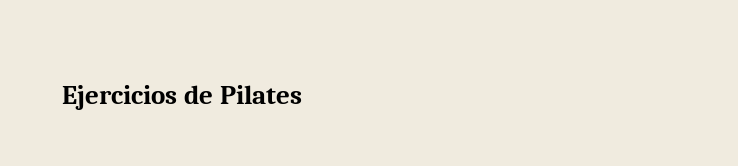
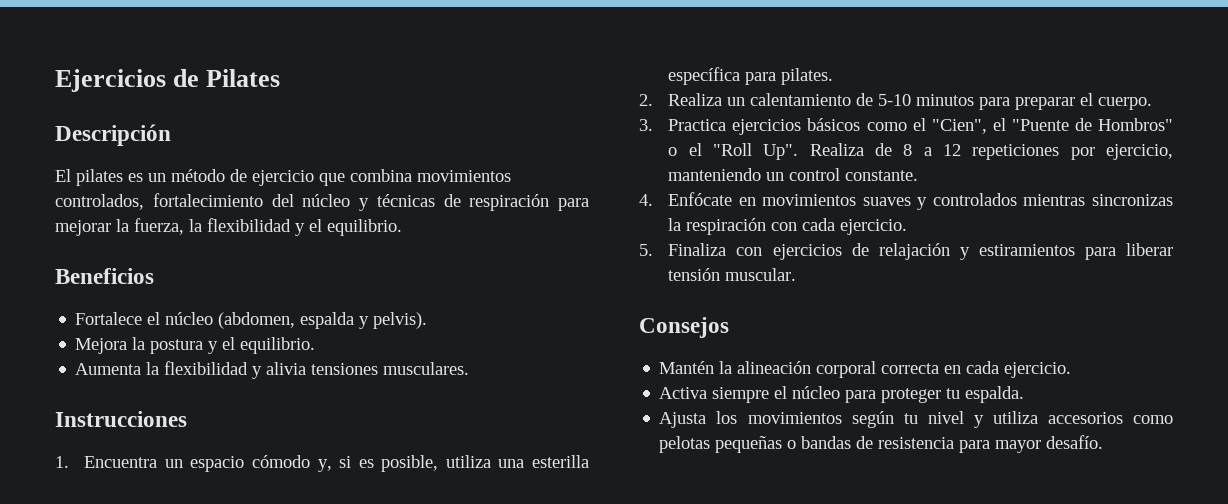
(303, 94) none -> [55,124,171,146] [55,169,511,186] [55,193,589,211] [55,218,402,236] [55,268,154,284] [75,312,428,329] [75,337,316,354] [75,361,470,379] [55,411,187,427] [55,455,589,472] [668,67,834,85] [639,93,1153,110] [639,118,1173,135] [668,143,1173,160] [668,168,919,181] [639,192,1173,210] [668,218,908,235] [639,243,1173,260] [668,268,797,281] [639,317,729,338] [659,361,1072,378] [659,386,1025,403] [659,411,1173,428] [659,435,1104,453] // Descripción // El pilates es un método de ejercicio que combina movimientos controlados, fortalecimiento del núcleo y técnicas de respiración para mejorar la fuerza, la flexibilidad y el equilibrio. // Beneficios // Fortalece el núcleo (abdomen, espalda y pelvis). // Mejora la postura y el equilibrio. // Aumenta la flexibilidad y alivia tensiones musculares. // Instrucciones // 1. Encuentra un espacio cómodo y, si es posible, utiliza una esterilla específica para pilates. // 2. Realiza un calentamiento de 5-10 minutos para preparar el cuerpo. // 3. Practica ejercicios básicos como el "Cien", el "Puente de Hombros" o el "Roll Up". Realiza de 8 a 12 repeticiones por ejercicio, manteniendo un control constante. // 4. Enfócate en movimientos suaves y controlados mientras sincronizas la respiración con cada ejercicio. // 5. Finaliza con ejercicios de relajación y estiramientos para liberar tensión muscular. // Consejos // Mantén la alineación corporal correcta en cada ejercicio. // Activa siempre el núcleo para proteger tu espalda. // Ajusta los movimientos según tu nivel y utiliza accesorios como pelotas pequeñas o bandas de resistencia para mayor desafío.

